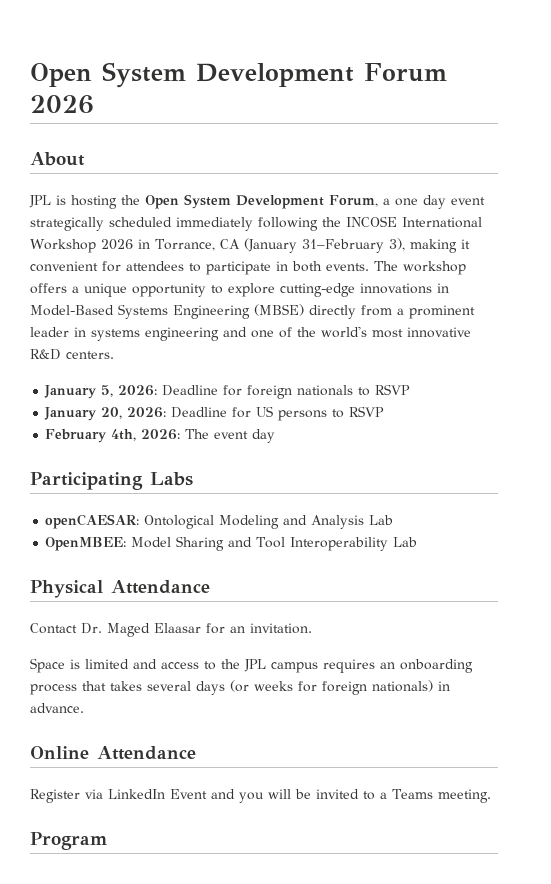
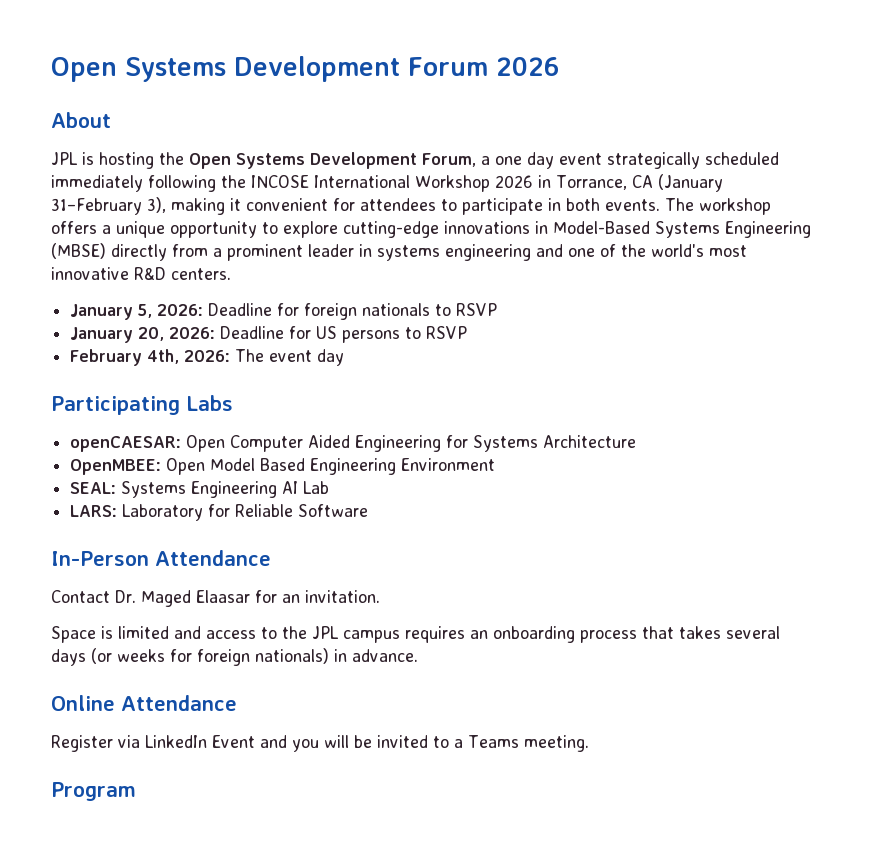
[30,62,186,88] Open System -> [51,57,226,82] Open Systems
[184,194,231,209] System -> [236,153,305,169] Systems
[144,515,394,529] [45,536,418,551] [30,580,103,598] Ontological Modeling and Analysis Lab // OpenMBEE: Model Sharing and Tool Interoperability Lab // Physical -> [186,435,637,452] [70,458,496,475] [70,481,330,498] [70,504,369,521] [51,551,149,566] Open Computer Aided Engineering for Systems Architecture // OpenMBEE: Open Model Based Engineering Environment // SEAL: Systems Engineering AI Lab // LARS: Laboratory for Reliable Software // In-Person

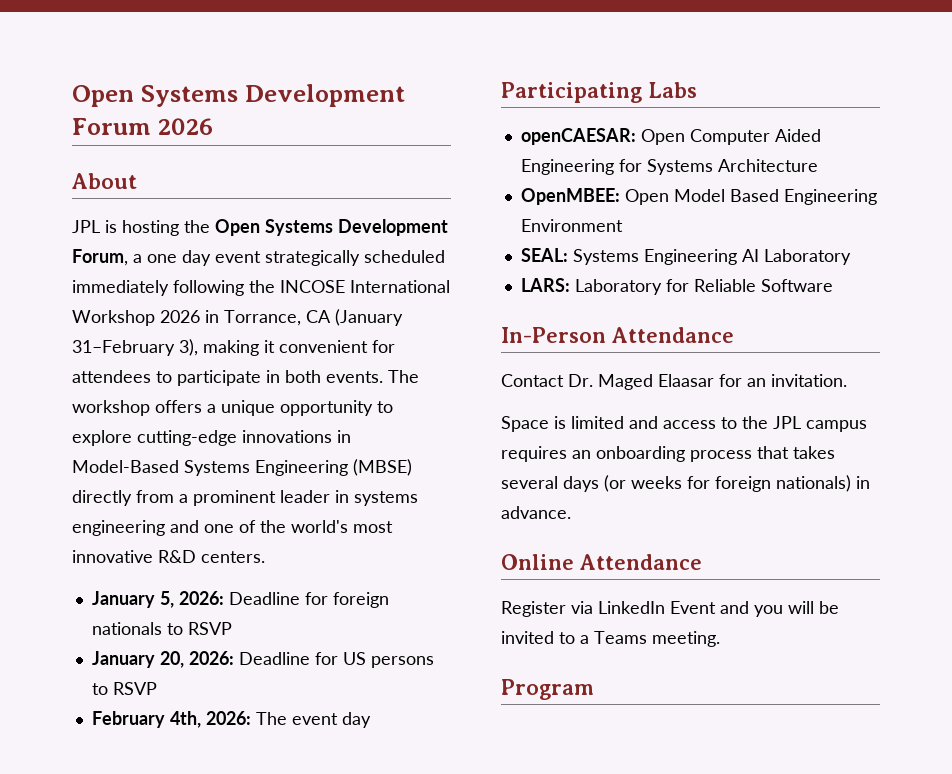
[303,481,330,494] Lab -> [763,249,851,265] Laboratory

